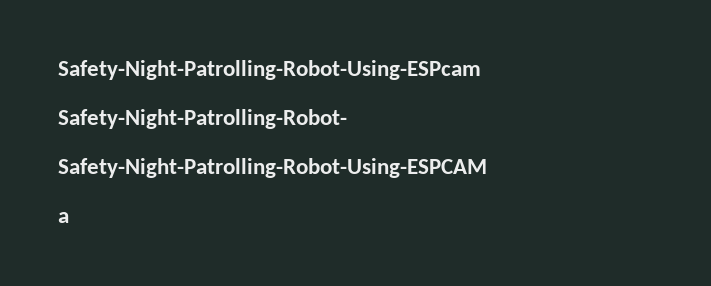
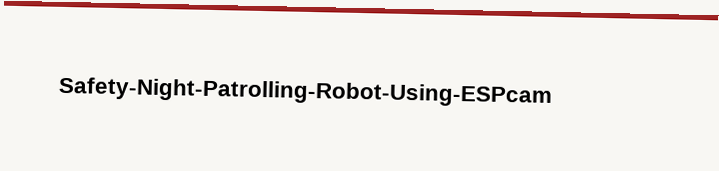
[58,109,347,129] [58,158,487,178] [58,212,69,223] // Safety-Night-Patrolling-Robot- // Safety-Night-Patrolling-Robot-Using-ESPCAM // a -> (553, 92) none

